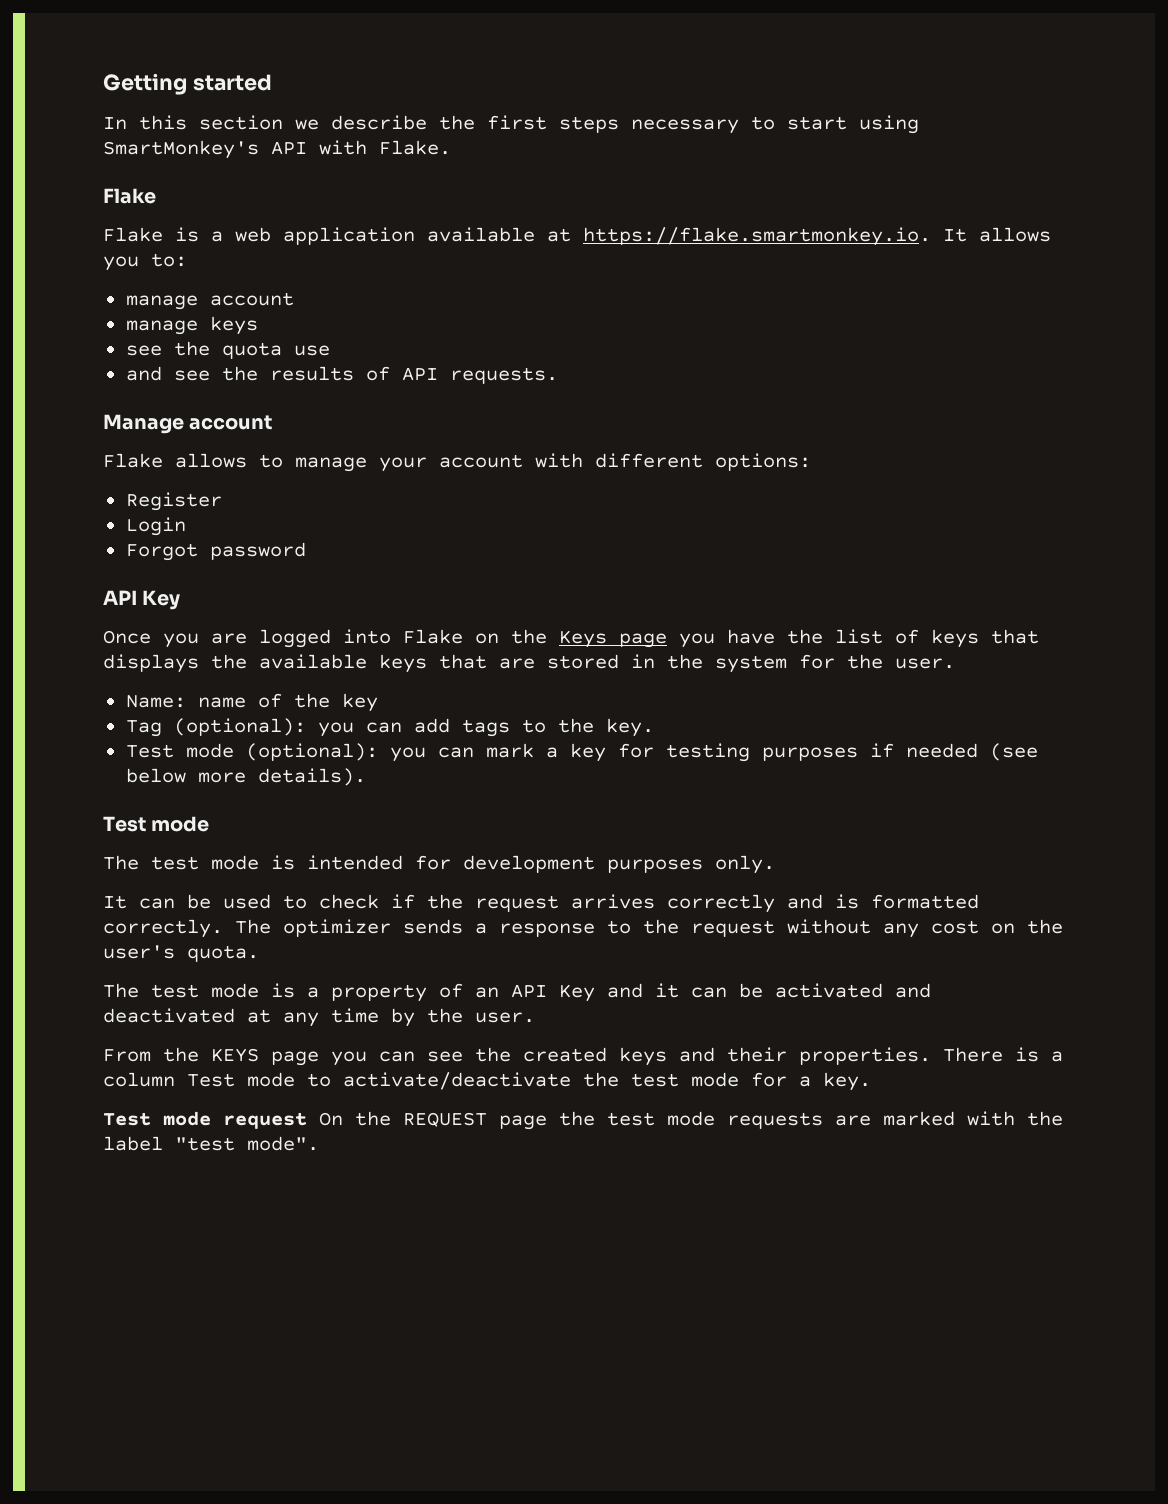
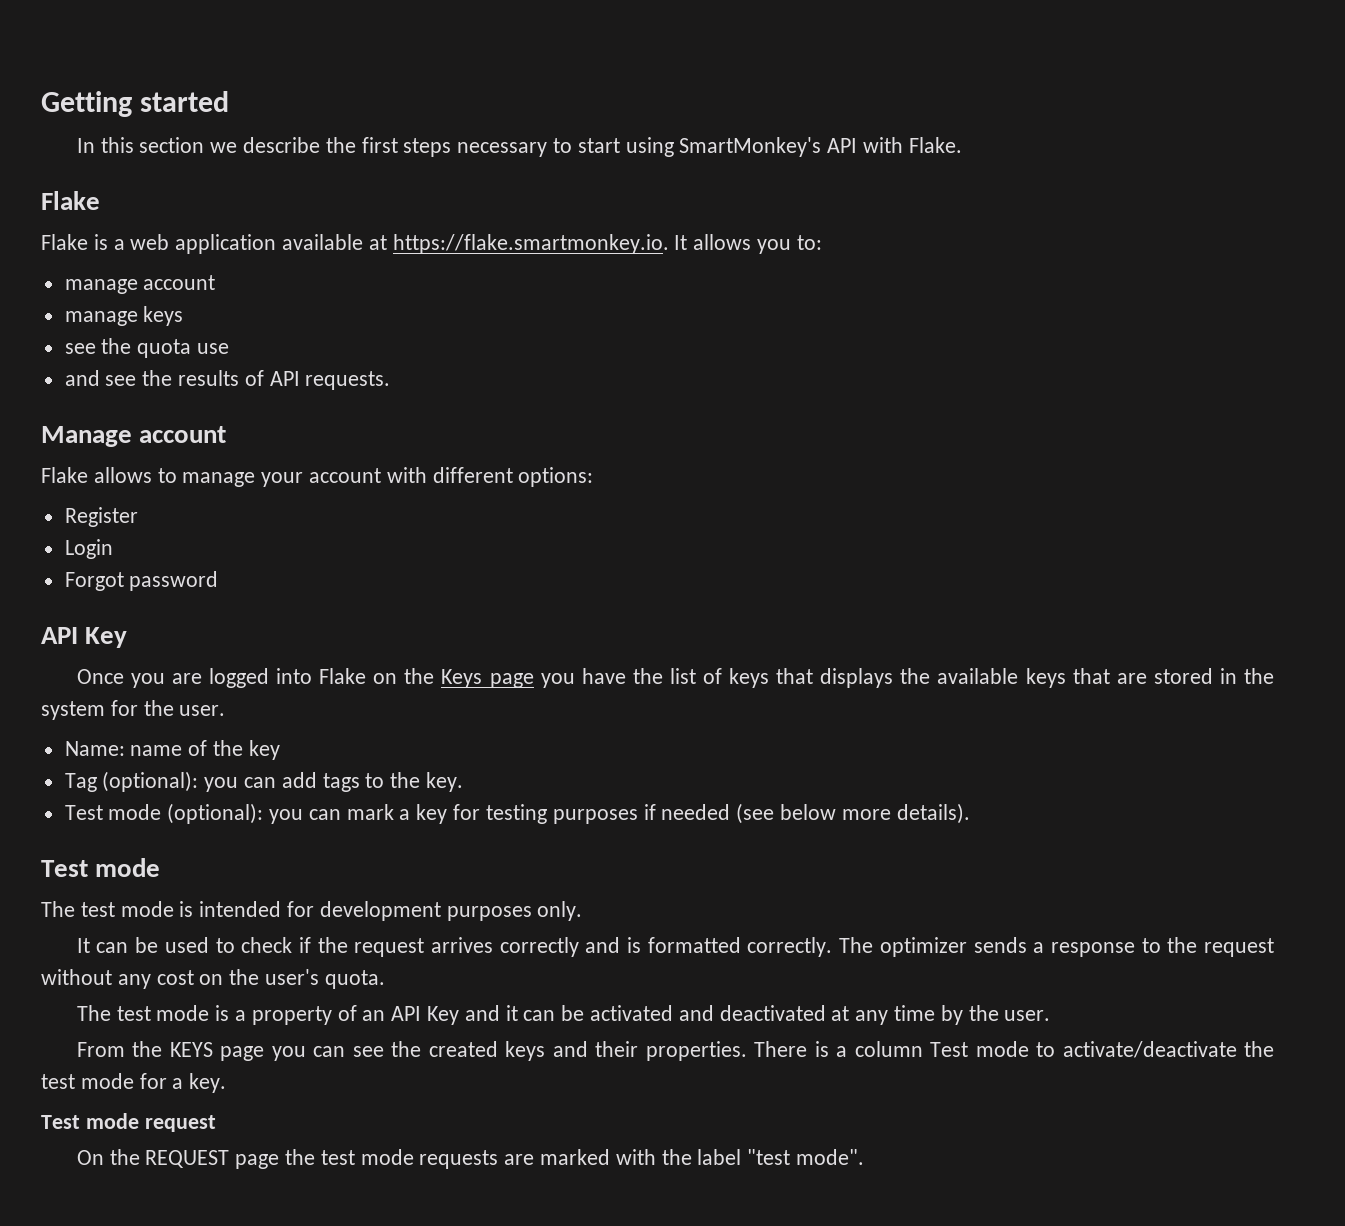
(307, 1120) none -> (216, 1123) //

